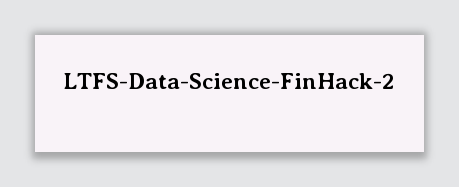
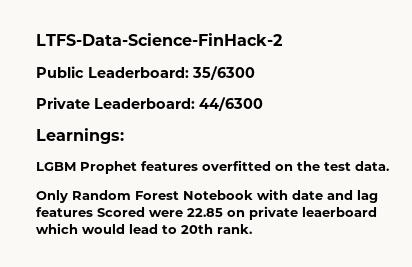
(394, 81) none -> [36,66,255,80] [36,97,263,111] [36,128,124,144] [36,160,389,174] [36,189,378,203] [36,206,377,220] [36,223,252,234] // Public Leaderboard: 35/6300 // Private Leaderboard: 44/6300 // Learnings: // LGBM Prophet features overfitted on the test data. // Only Random Forest Notebook with date and lag features Scored were 22.85 on private leaerboard which would lead to 20th rank.

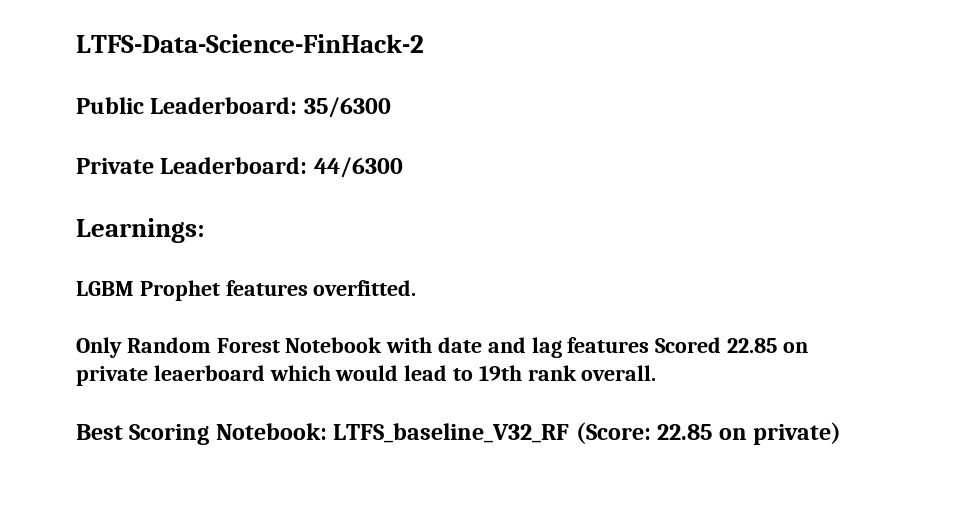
[202,160,389,171] overfitted on the test data. -> [313,280,417,296] overfitted.
[149,210,183,217] were -> (722, 345) none
[181,224,252,234] 20th rank. -> [478,365,657,381] [76,422,842,445] 19th rank overall. // Best Scoring Notebook: LTFS_baseline_V32_RF (Score: 22.85 on private)

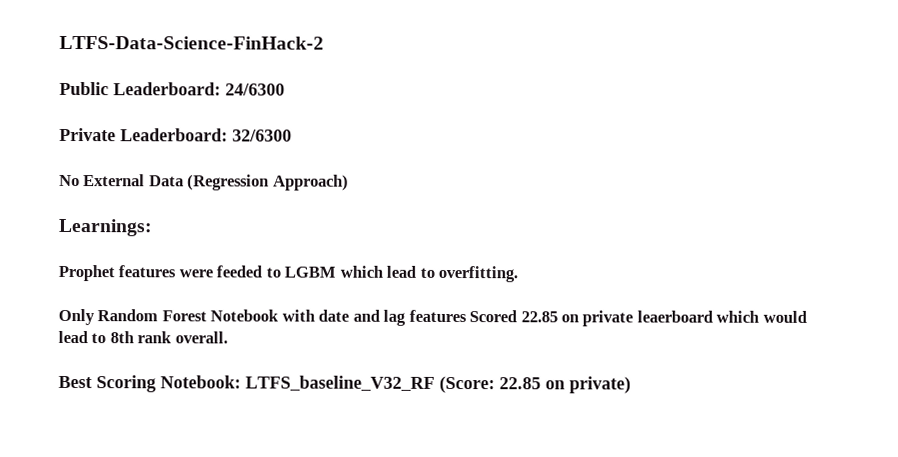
[303,97,391,118] 35/6300 -> [225,83,285,96] 24/6300
[313,157,403,178] 44/6300 -> [232,129,292,142] [59,174,349,191] 32/6300 // No External Data (Regression Approach)
[76,281,134,296] LGBM -> (153, 227) none
[313,280,417,296] overfitted. -> [178,265,519,283] were feeded to LGBM which lead to overfitting.
[478,365,522,381] 19th -> [109,331,134,344] 8th

